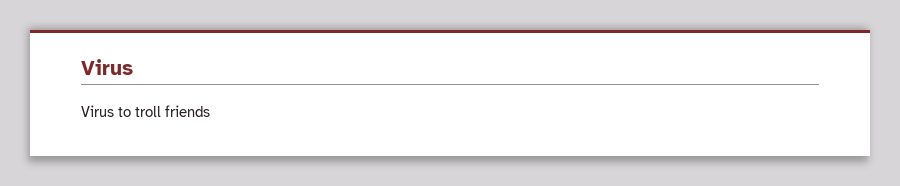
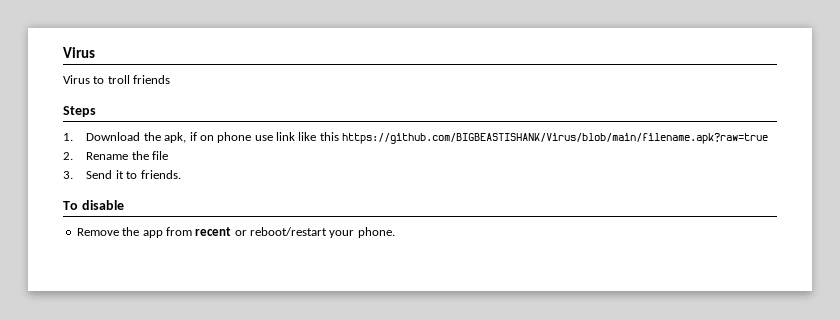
(210, 111) none -> [63,106,96,117] [63,132,769,144] [63,151,169,160] [63,170,181,179] [63,200,124,210] [76,227,395,238] // Steps // 1. Download the apk, if on phone use link like this https://github.com/BIGBEASTISHANK/Virus/blob/main/filename.apk?raw=true // 2. Rename the file // 3. Send it to friends. // To disable // Remove the app from recent or reboot/restart your phone.

